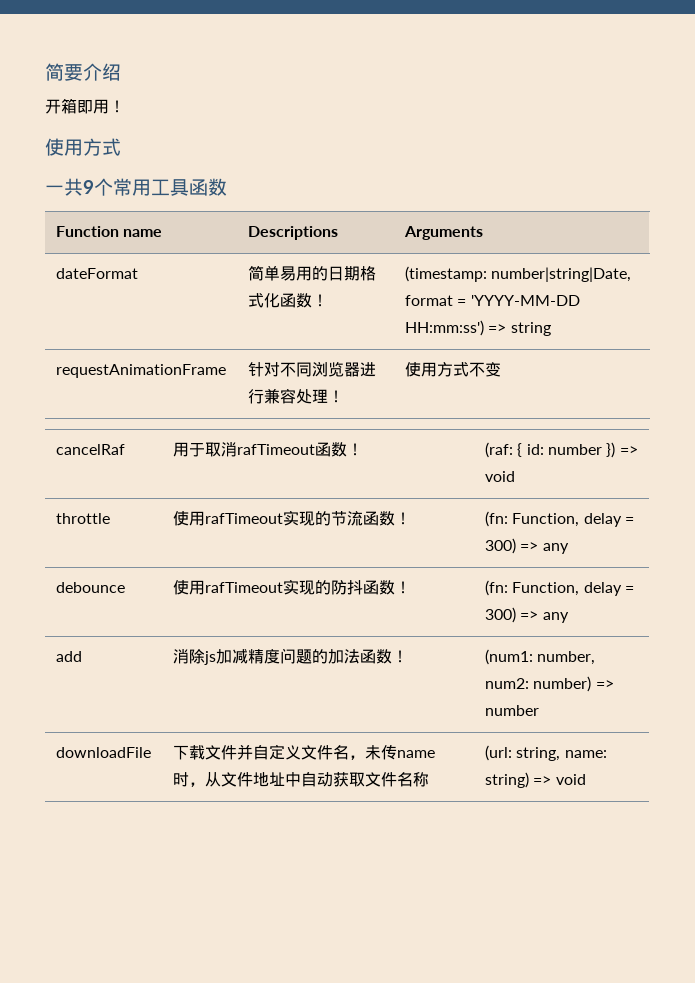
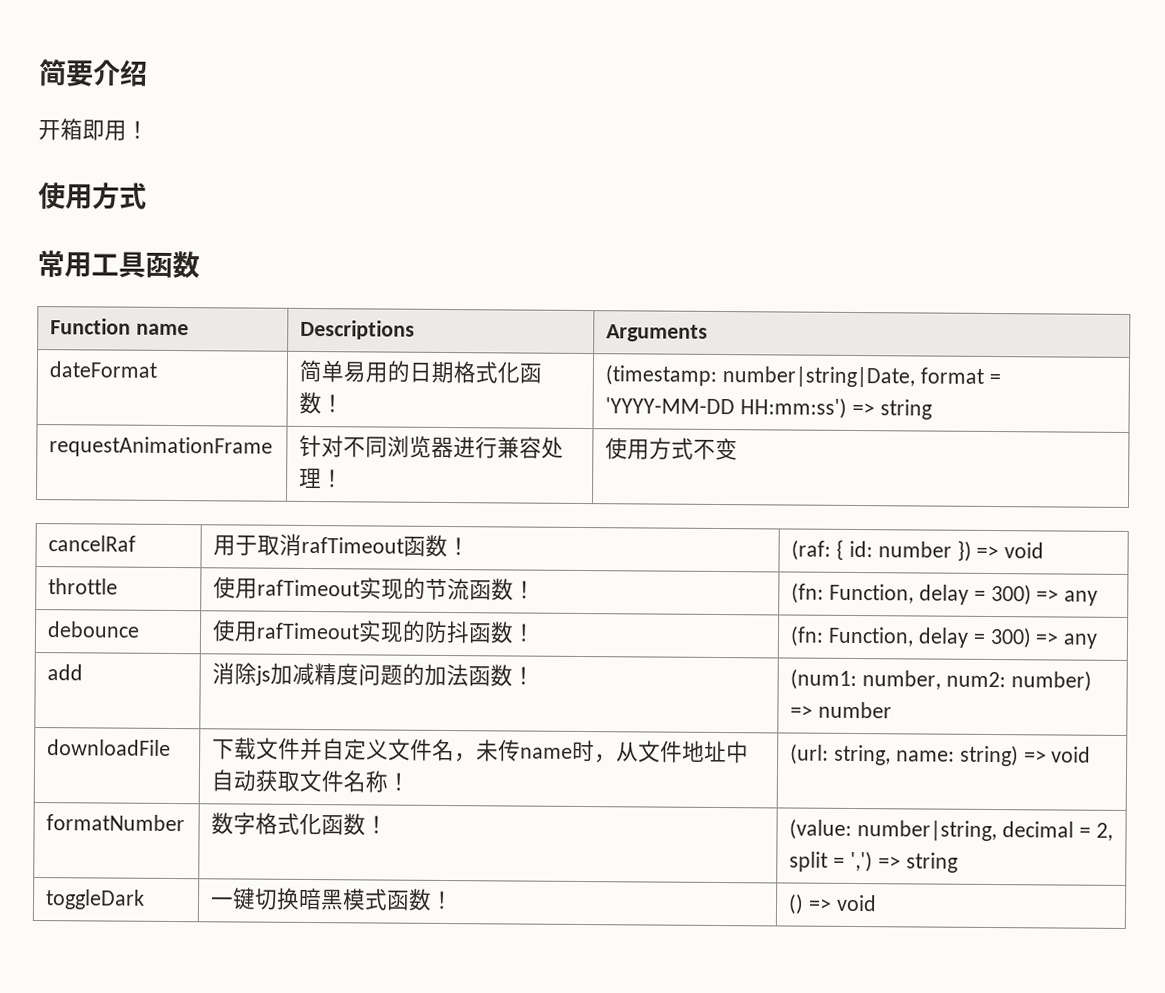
[45,178,113,196] 一共9个 -> (147, 196) none
(429, 779) none -> [387,772,411,791] ！
(586, 779) none -> [46,814,186,832] [211,812,389,836] [789,818,1113,842] [789,850,958,873] [45,889,146,910] [210,887,455,911] [788,893,877,915] // formatNumber | 数字格式化函数！ | (value: number|string, decimal = 2, split = ',') => string // toggleDark | 一键切换暗黑模式函数！ | () => void

